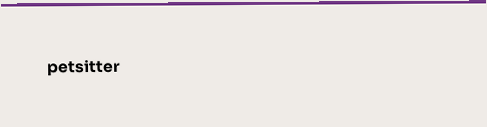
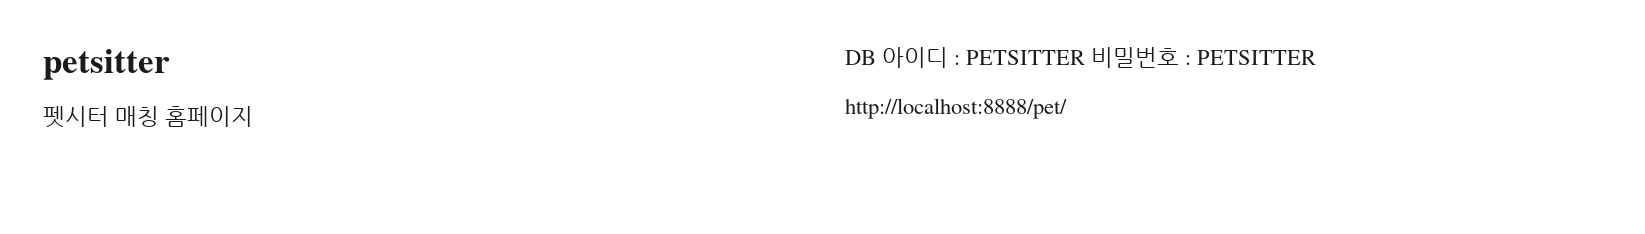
(121, 68) none -> [43,106,254,128] [845,47,1317,68] [845,98,1067,119] // 펫시터 매칭 홈페이지 // DB 아이디 : PETSITTER 비밀번호 : PETSITTER // http://localhost:8888/pet/

